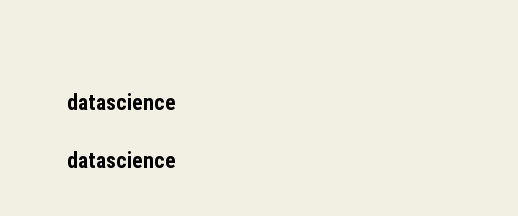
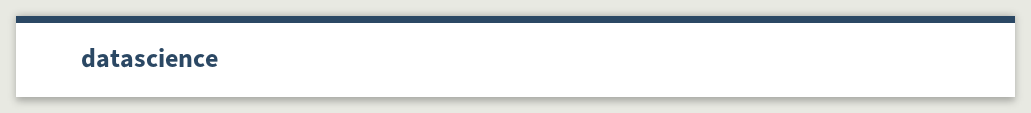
[67,93,176,110] [67,151,176,168] datascience // datascience -> [81,48,218,68] datascience

